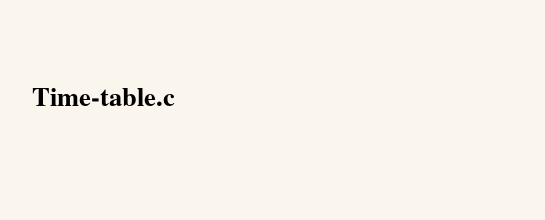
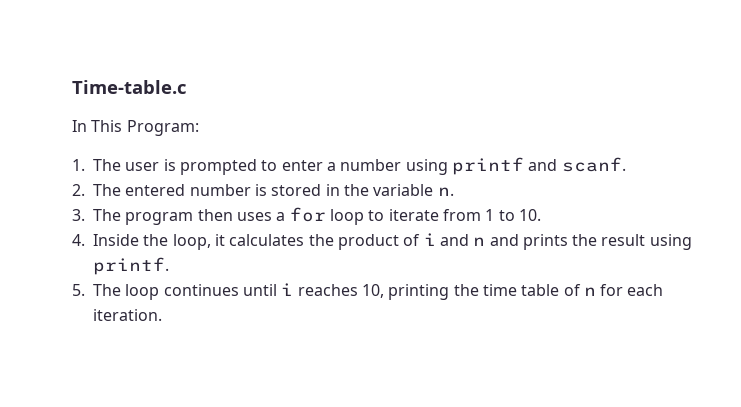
(175, 97) none -> [72,120,199,136] [72,157,626,175] [72,184,454,196] [72,207,541,225] [72,233,692,250] [93,257,169,275] [72,283,664,300] [93,309,162,321] // In This Program: // 1. The user is prompted to enter a number using printf and scanf. // 2. The entered number is stored in the variable n. // 3. The program then uses a for loop to iterate from 1 to 10. // 4. Inside the loop, it calculates the product of i and n and prints the result using printf. // 5. The loop continues until i reaches 10, printing the time table of n for each iteration.

